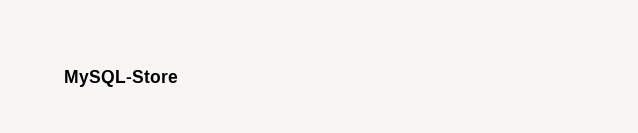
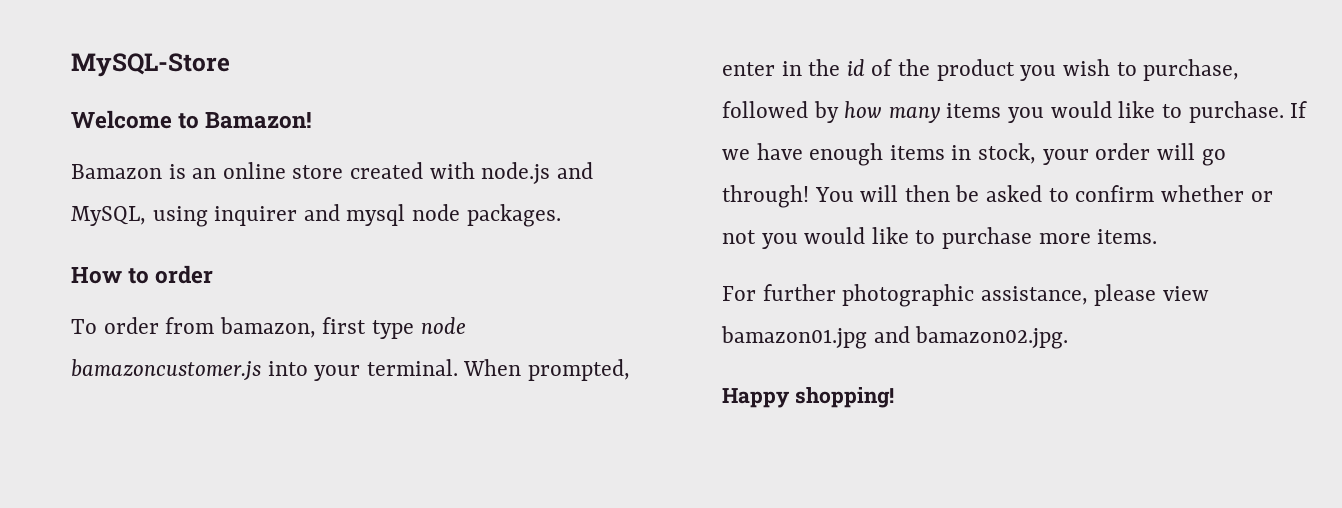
(178, 78) none -> [71,110,313,129] [71,162,593,184] [71,204,561,227] [71,265,214,284] [71,317,466,339] [71,359,631,381] [722,59,1240,81] [722,101,1308,123] [722,143,1226,166] [722,185,1273,208] [722,227,1158,249] [722,284,1210,307] [721,326,1069,349] [722,387,894,408] // Welcome to Bamazon! // Bamazon is an online store created with node.js and MySQL, using inquirer and mysql node packages. // How to order // To order from bamazon, first type node bamazoncustomer.js into your terminal. When prompted, enter in the id of the product you wish to purchase, followed by how many items you would like to purchase. If we have enough items in stock, your order will go through! You will then be asked to confirm whether or not you would like to purchase more items. // For further photographic assistance, please view bamazon01.jpg and bamazon02.jpg. // Happy shopping!

